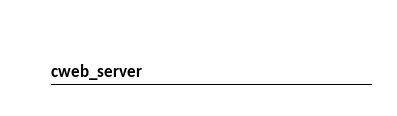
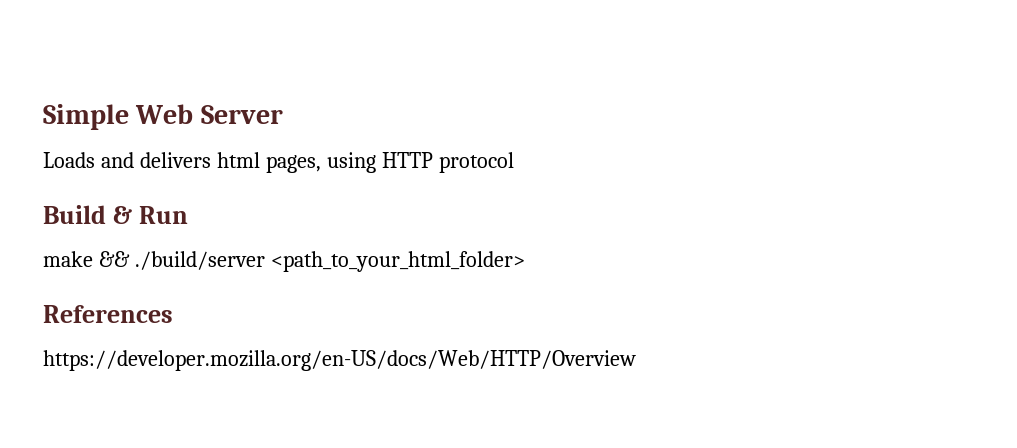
[51,64,142,80] cweb_server -> [43,104,283,130] [43,152,514,173] [43,205,188,224] [43,251,525,272] [43,305,173,323] [43,350,636,371] Simple Web Server // Loads and delivers html pages, using HTTP protocol // Build & Run // make && ./build/server <path_to_your_html_folder> // References // https://developer.mozilla.org/en-US/docs/Web/HTTP/Overview

